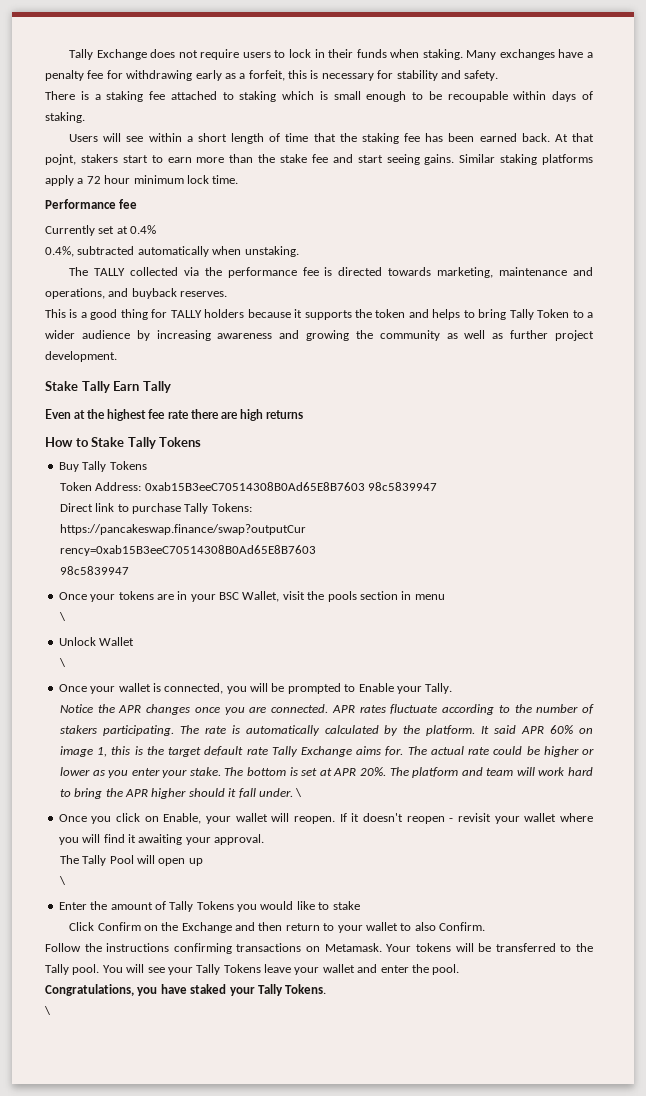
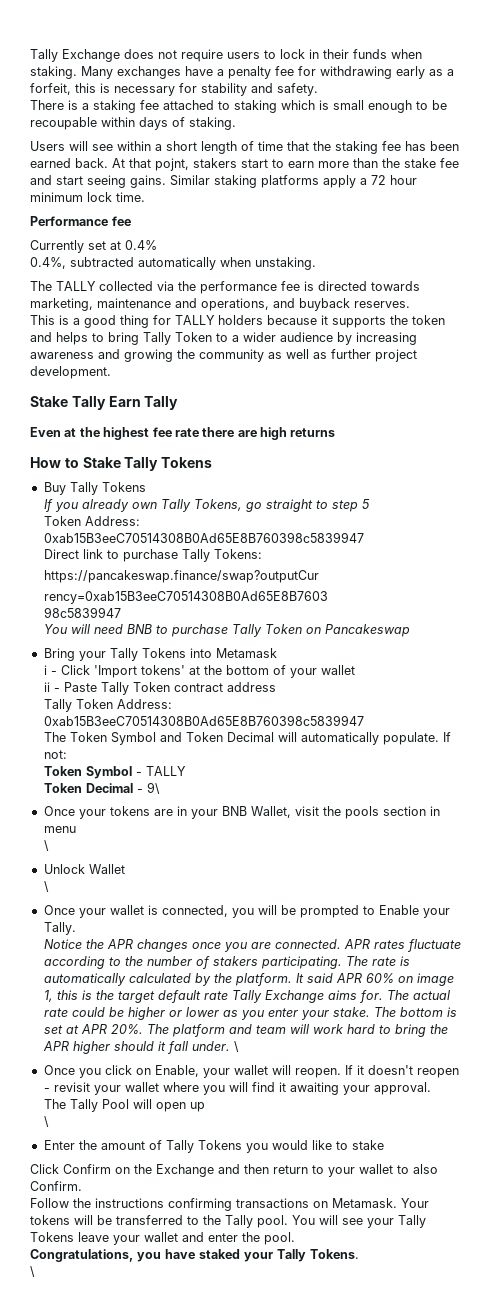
[59,482,438,491] // Token Address: 0xab15B3eeC70514308B0Ad65E8B7603 98c5839947 -> [44,499,371,512] [44,516,141,526] [44,532,365,543] // If you already own Tally Tokens, go straight to step 5 // Token Address: 0xab15B3eeC70514308B0Ad65E8B760398c5839947
(129, 570) none -> [44,624,411,637] [43,648,277,661] [44,665,356,678] [44,682,277,695] [44,699,173,712] [44,715,365,726] [44,732,452,745] [44,750,68,759] [44,766,187,779] [44,782,161,794] // You will need BNB to purchase Tally Token on Pancakeswap // Bring your Tally Tokens into Metamask // i - Click 'Import tokens' at the bottom of your wallet // ii - Paste Tally Token contract address // Tally Token Address: 0xab15B3eeC70514308B0Ad65E8B760398c5839947 // The Token Symbol and Token Decimal will automatically populate. If not: // Token Symbol - TALLY // Token Decimal - 9\
[219,592,239,600] BSC -> [221,806,247,816] BNB

